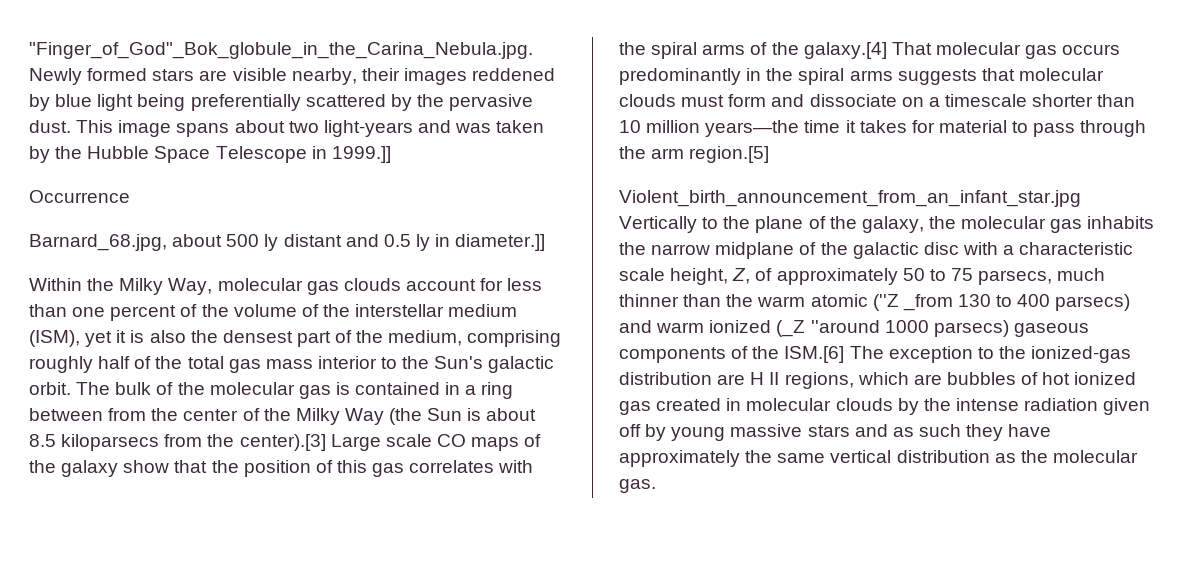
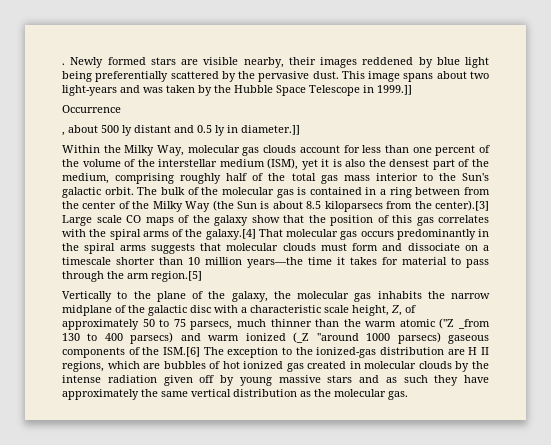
[29,42,533,59] "Finger_of_God"_Bok_globule_in_the_Carina_Nebula.jpg. -> [62,63,65,65] .
[29,234,167,251] Barnard_68.jpg, -> [62,132,65,136] ,
[619,190,1081,207] Violent_birth_announcement_from_an_infant_star.jpg -> (202, 276) none

